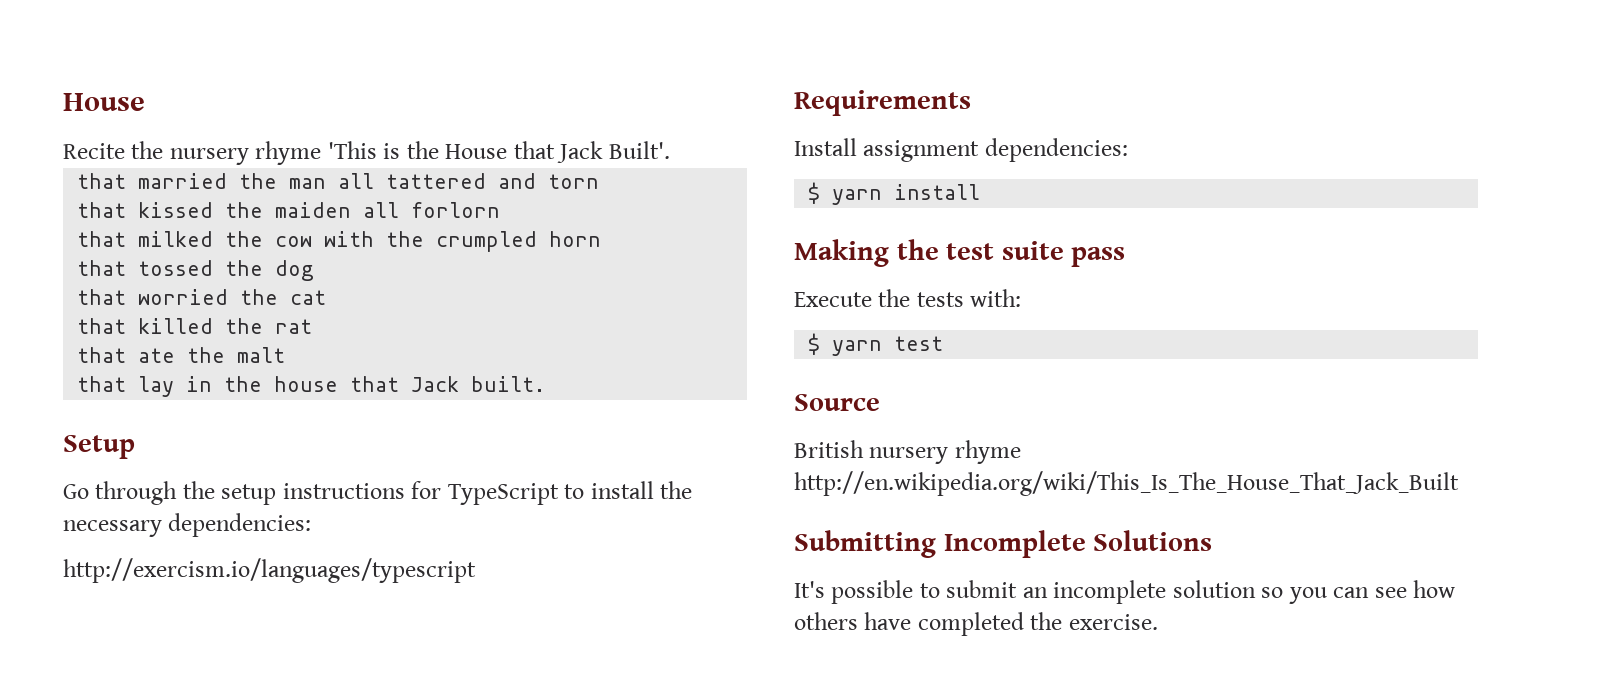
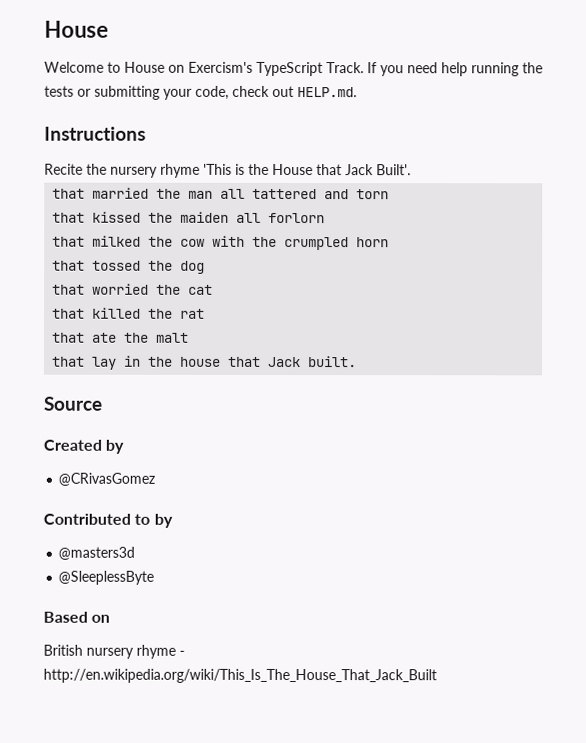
[63,93,145,111] House -> [44,20,109,38] [44,61,543,77] [44,85,357,100] [44,126,146,141] House // Welcome to House on Exercism's TypeScript Track. If you need help running the tests or submitting your code, check out HELP.md. // Instructions
[63,435,135,459] [63,481,693,505] [63,513,312,537] [63,558,476,583] [794,90,971,116] [794,138,1128,162] [808,182,981,205] [794,239,1126,267] [794,289,1022,307] [808,333,944,356] [794,394,880,411] Setup // Go through the setup instructions for TypeScript to install the necessary dependencies: // http://exercism.io/languages/typescript // Requirements // Install assignment dependencies: // $ yarn install // Making the test suite pass // Execute the tests with: // $ yarn test // Source -> [43,396,102,411] [43,439,125,454] [58,472,156,486] [43,513,173,528] [58,546,136,560] [58,570,155,585] [43,611,111,623] Source // Created by // @CRivasGomez // Contributed to by // @masters3d // @SleeplessByte // Based on
(1021, 452) none -> [179,650,185,656] -
[794,530,1213,558] [794,580,1456,604] [794,612,1158,636] // Submitting Incomplete Solutions // It's possible to submit an incomplete solution so you can see how others have completed the exercise. -> (437, 676) none

